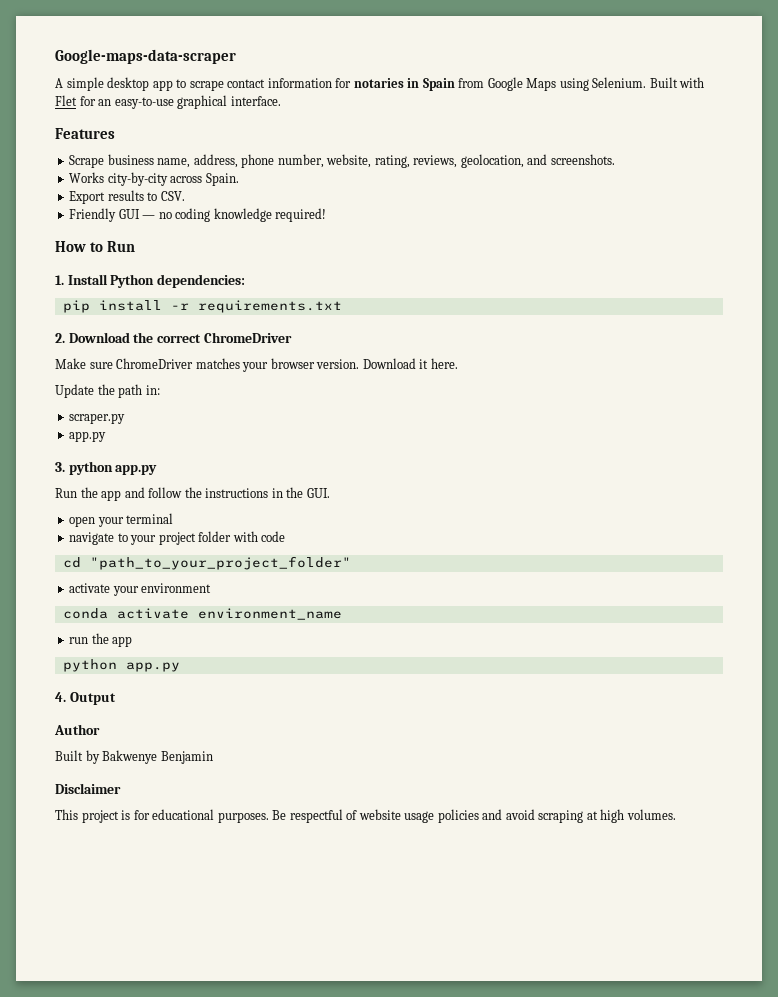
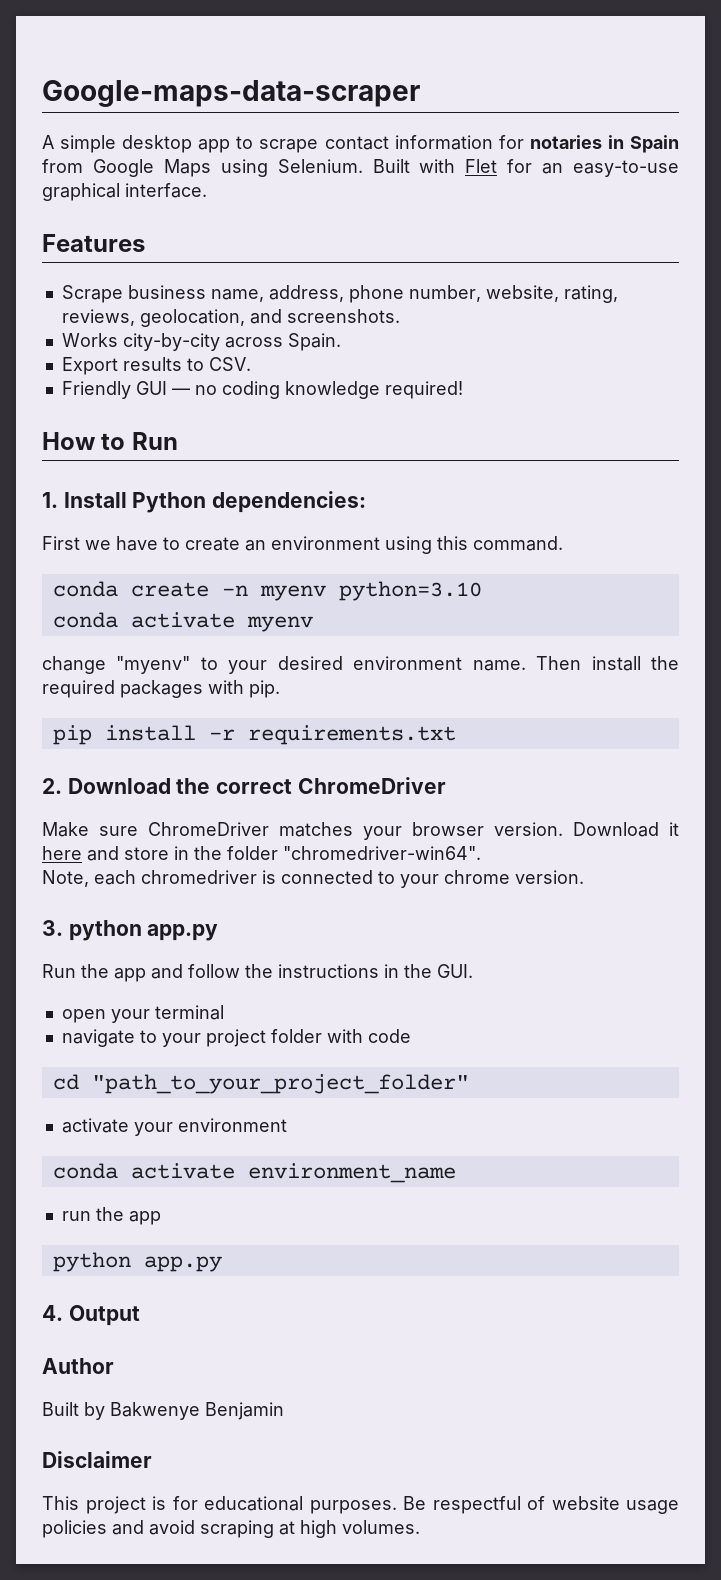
(245, 281) none -> [42,536,563,554] [52,581,482,601] [52,612,313,632] [42,656,680,674] [42,680,280,698] // First we have to create an environment using this command. // conda create -n myenv python=3.10 // conda activate myenv // change "myenv" to your desired environment name. Then install the required packages with pip.
[430,358,458,369] [55,384,160,398] [69,413,126,424] [69,431,107,442] here. // Update the path in: // scraper.py // app.py -> [42,846,481,861] [42,870,584,888] here and store in the folder "chromedriver-win64". // Note, each chromedriver is connected to your chrome version.

